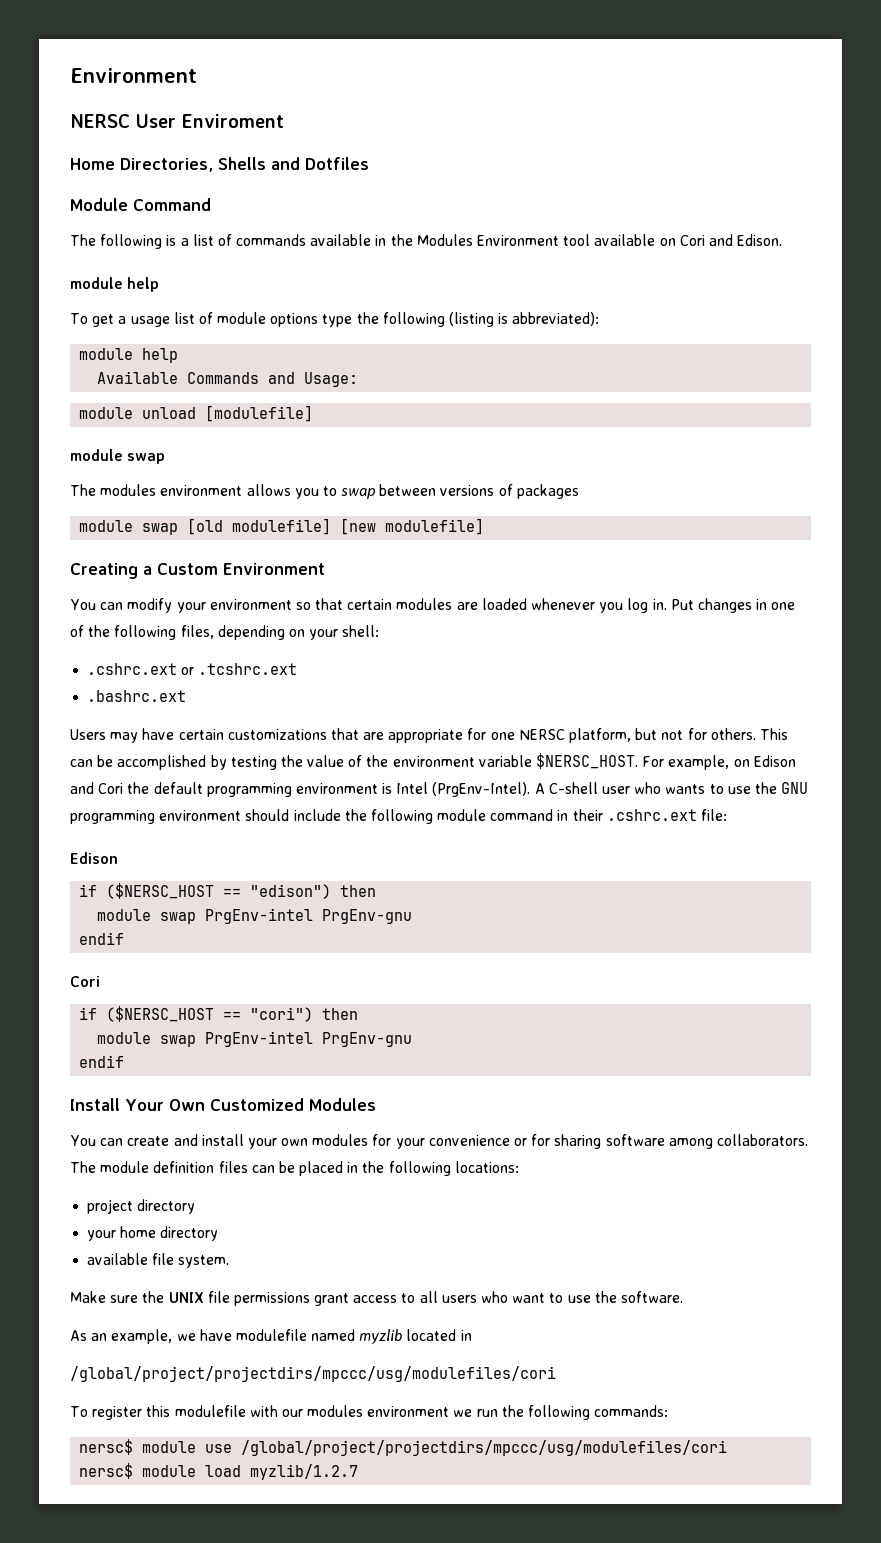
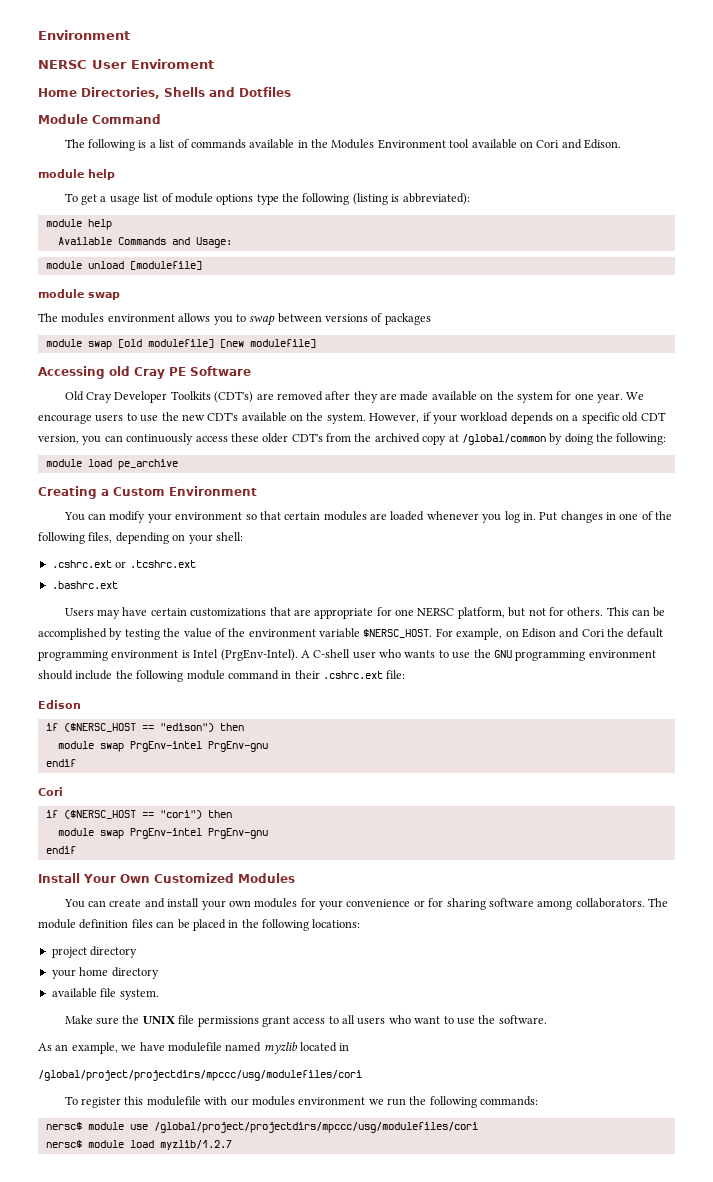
(485, 526) none -> [38,366,251,379] [64,391,645,403] [38,412,666,424] [38,433,667,445] [45,459,178,470] // Accessing old Cray PE Software // Old Cray Developer Toolkits (CDT's) are removed after they are made available on the system for one year. We encourage users to use the new CDT's available on the system. However, if your workload depends on a specific old CDT version, you can continuously access these older CDT's from the archived copy at /global/common by doing the following: // module load pe_archive

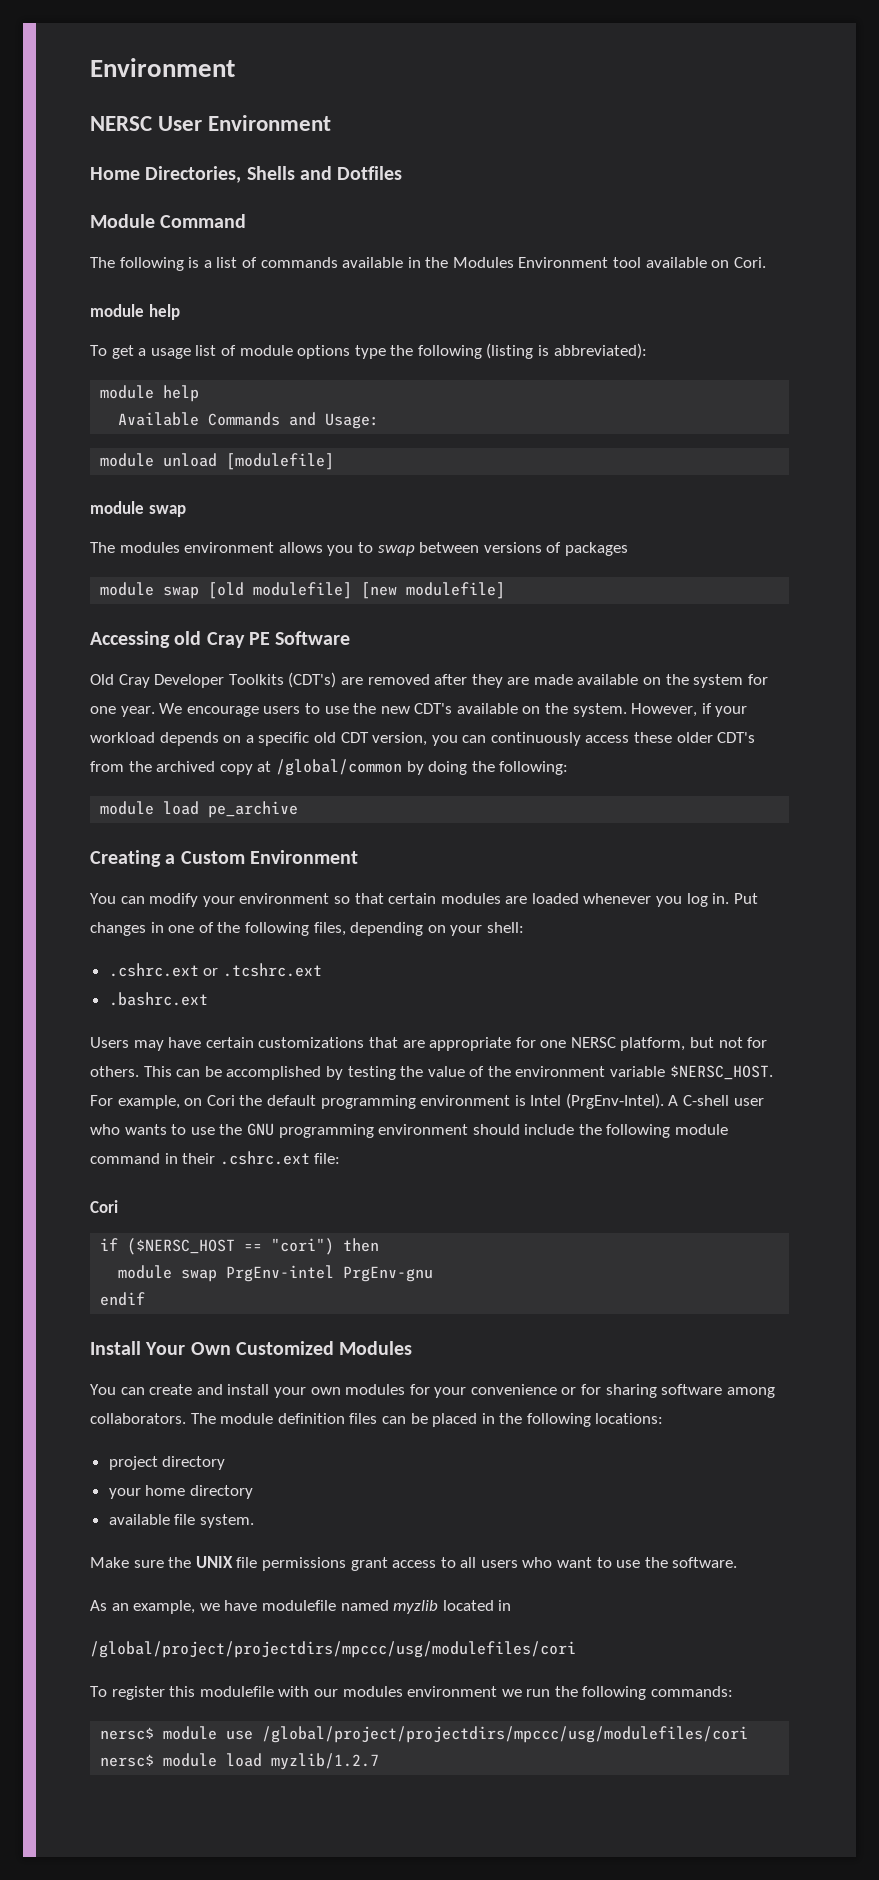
[131,59,214,69] Enviroment -> [208,115,332,131] Environment
[536,139,622,149] Cori and Edison. -> [733,257,766,268] Cori.
[521,628,580,638] Edison and -> (203, 1102) none
[38,700,81,709] [45,723,244,732] [57,741,268,752] [45,759,76,767] // Edison // if ($NERSC_HOST == "edison") then // module swap PrgEnv-intel PrgEnv-gnu // endif -> (341, 1158) none

